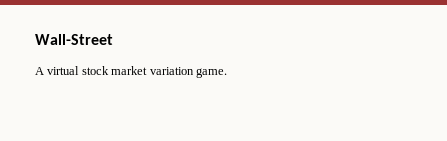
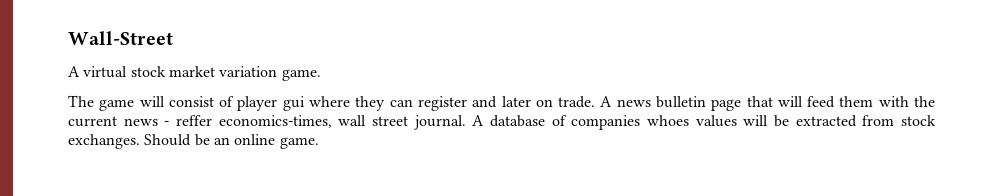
(227, 73) none -> [68,95,935,111] [68,115,936,130] [68,134,319,149] // The game will consist of player gui where they can register and later on trade. A news bulletin page that will feed them with the current news - reffer economics-times, wall street journal. A database of companies whoes values will be extracted from stock exchanges. Should be an online game.

